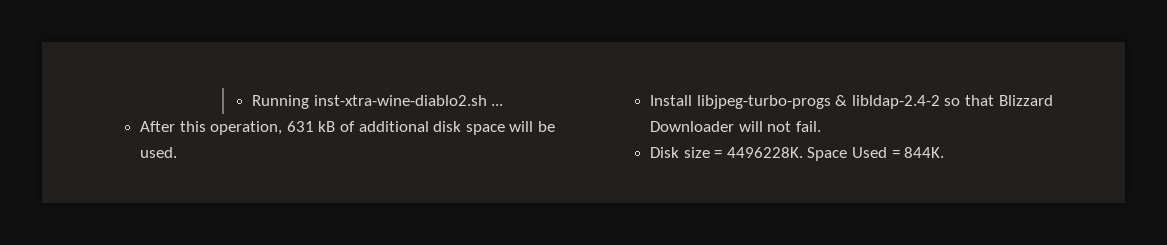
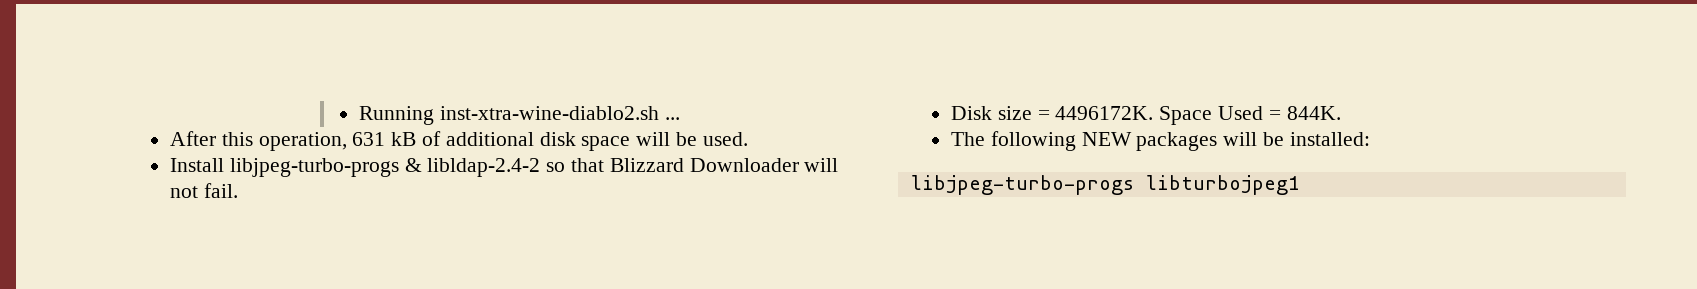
[726,147,803,158] 4496228K. -> [1055,106,1154,120] 4496172K.
(945, 152) none -> [951,131,1370,151] [910,175,1300,195] // The following NEW packages will be installed: // libjpeg-turbo-progs libturbojpeg1

